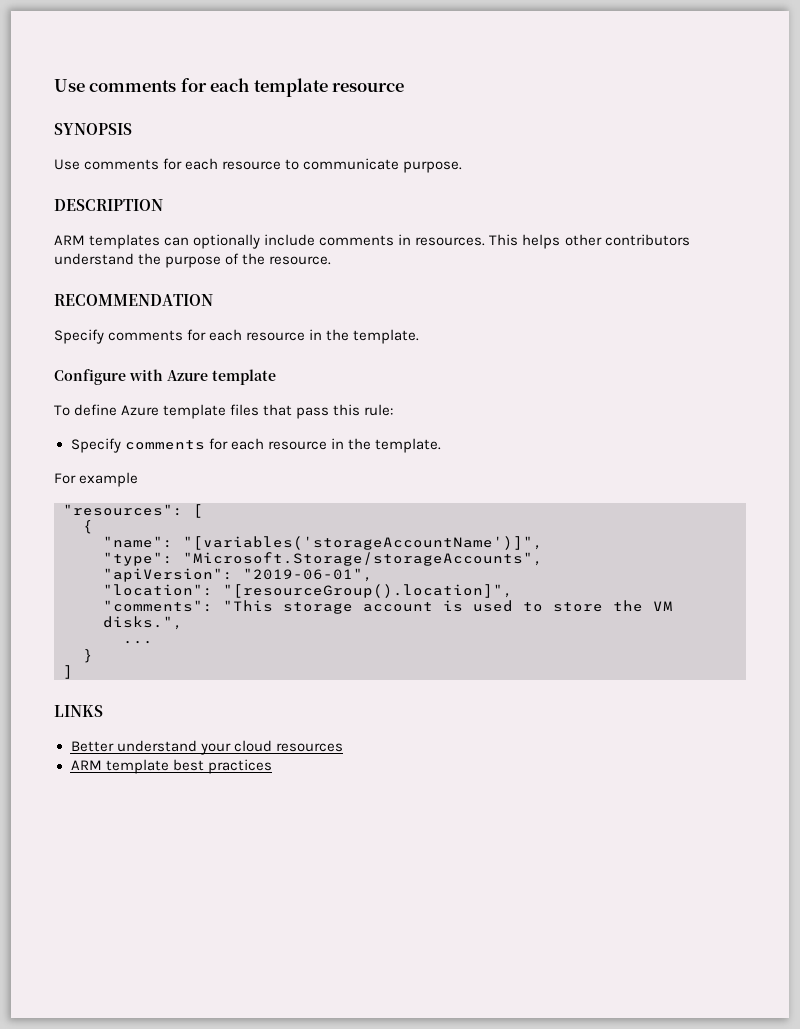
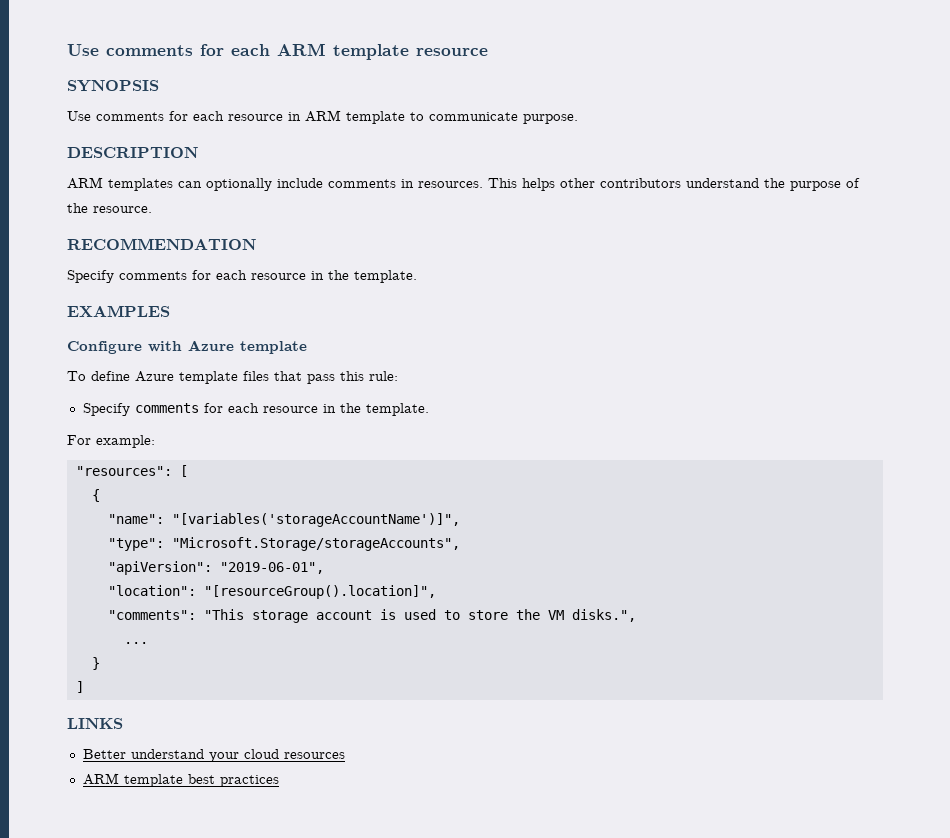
[54,78,250,92] Use comments for each -> [67,43,326,56] Use comments for each ARM
(282, 165) none -> [288,110,405,124] in ARM template
(420, 336) none -> [67,305,170,317] // EXAMPLES
[79,472,139,487] example -> [96,435,155,448] example:

